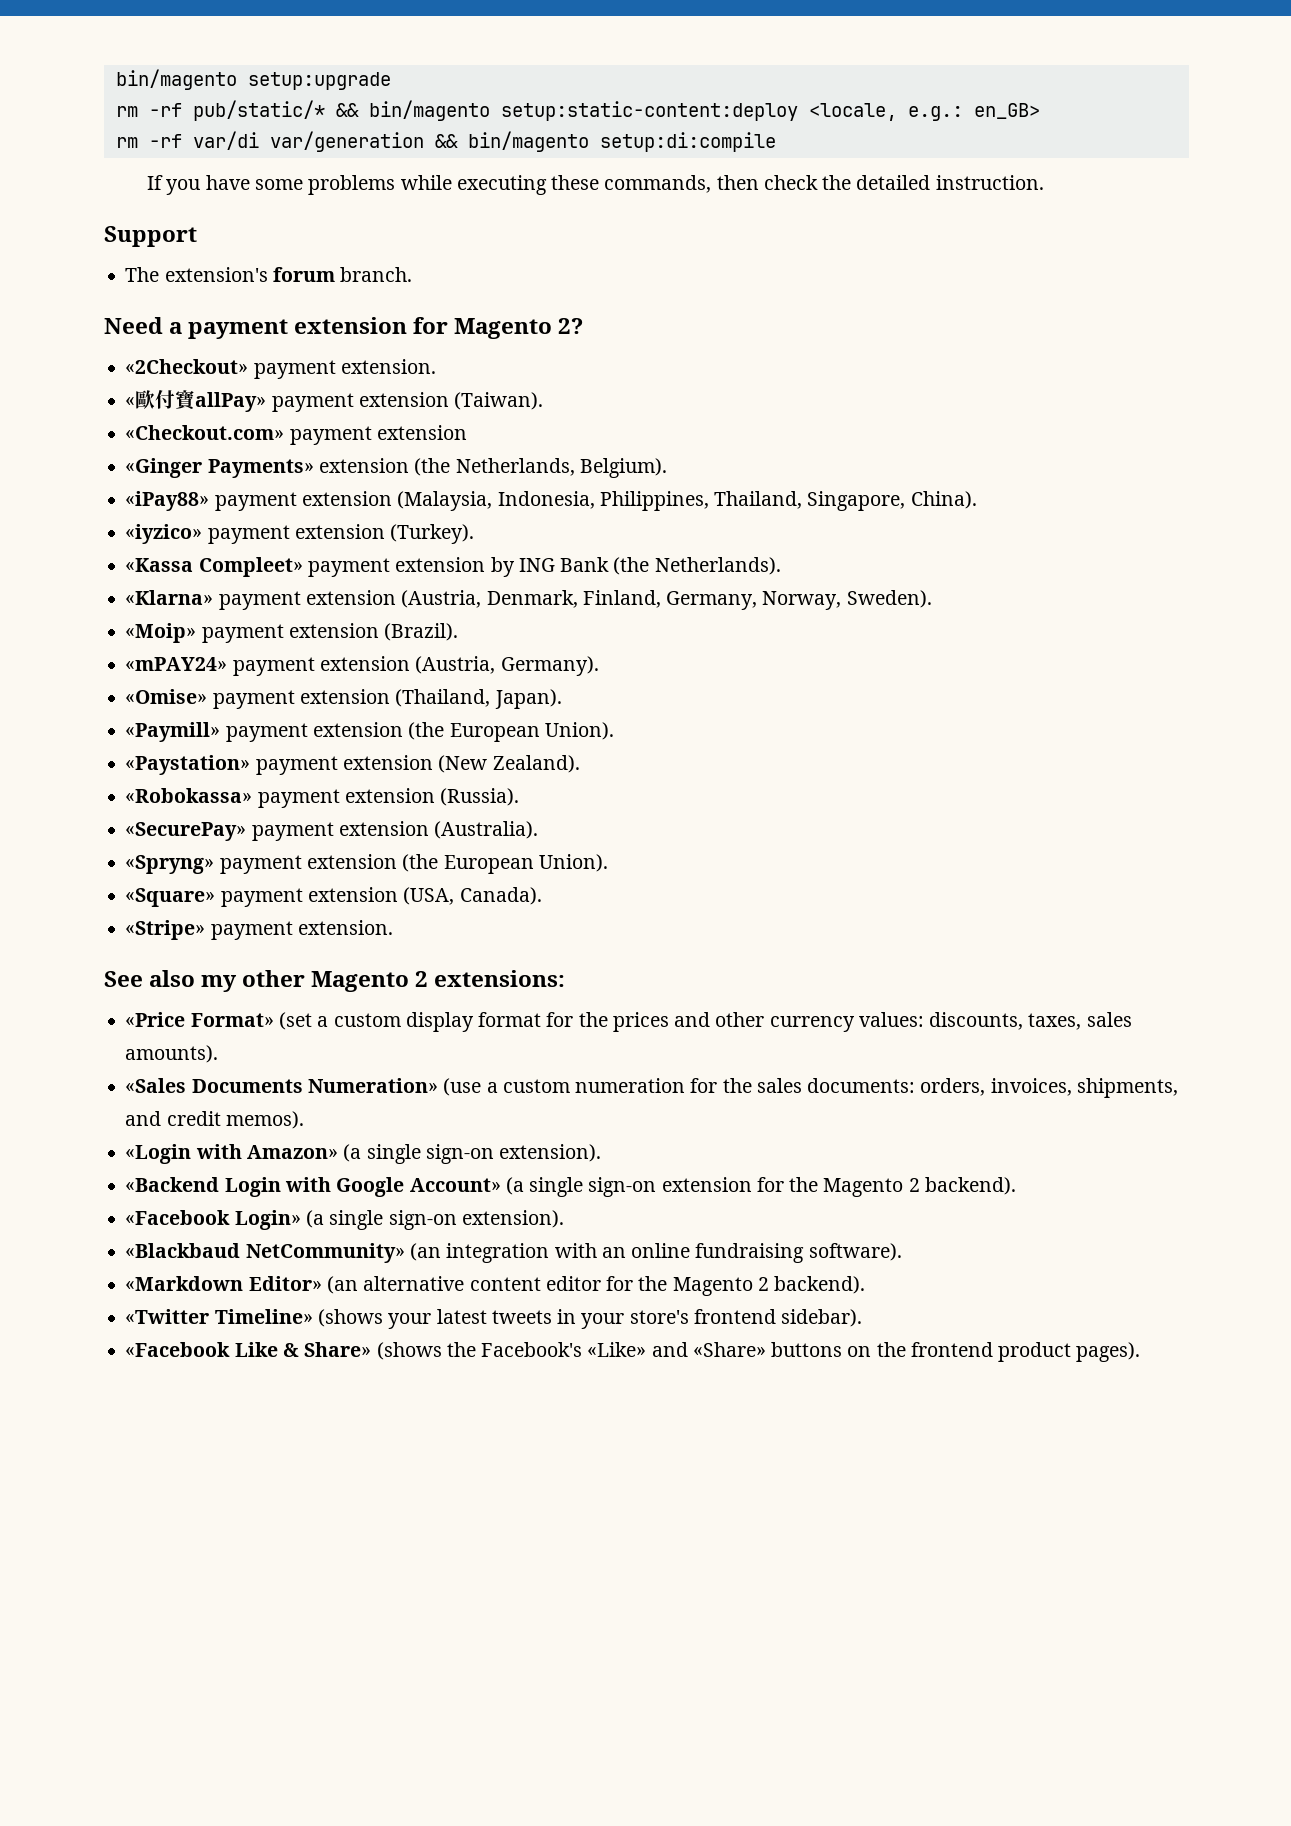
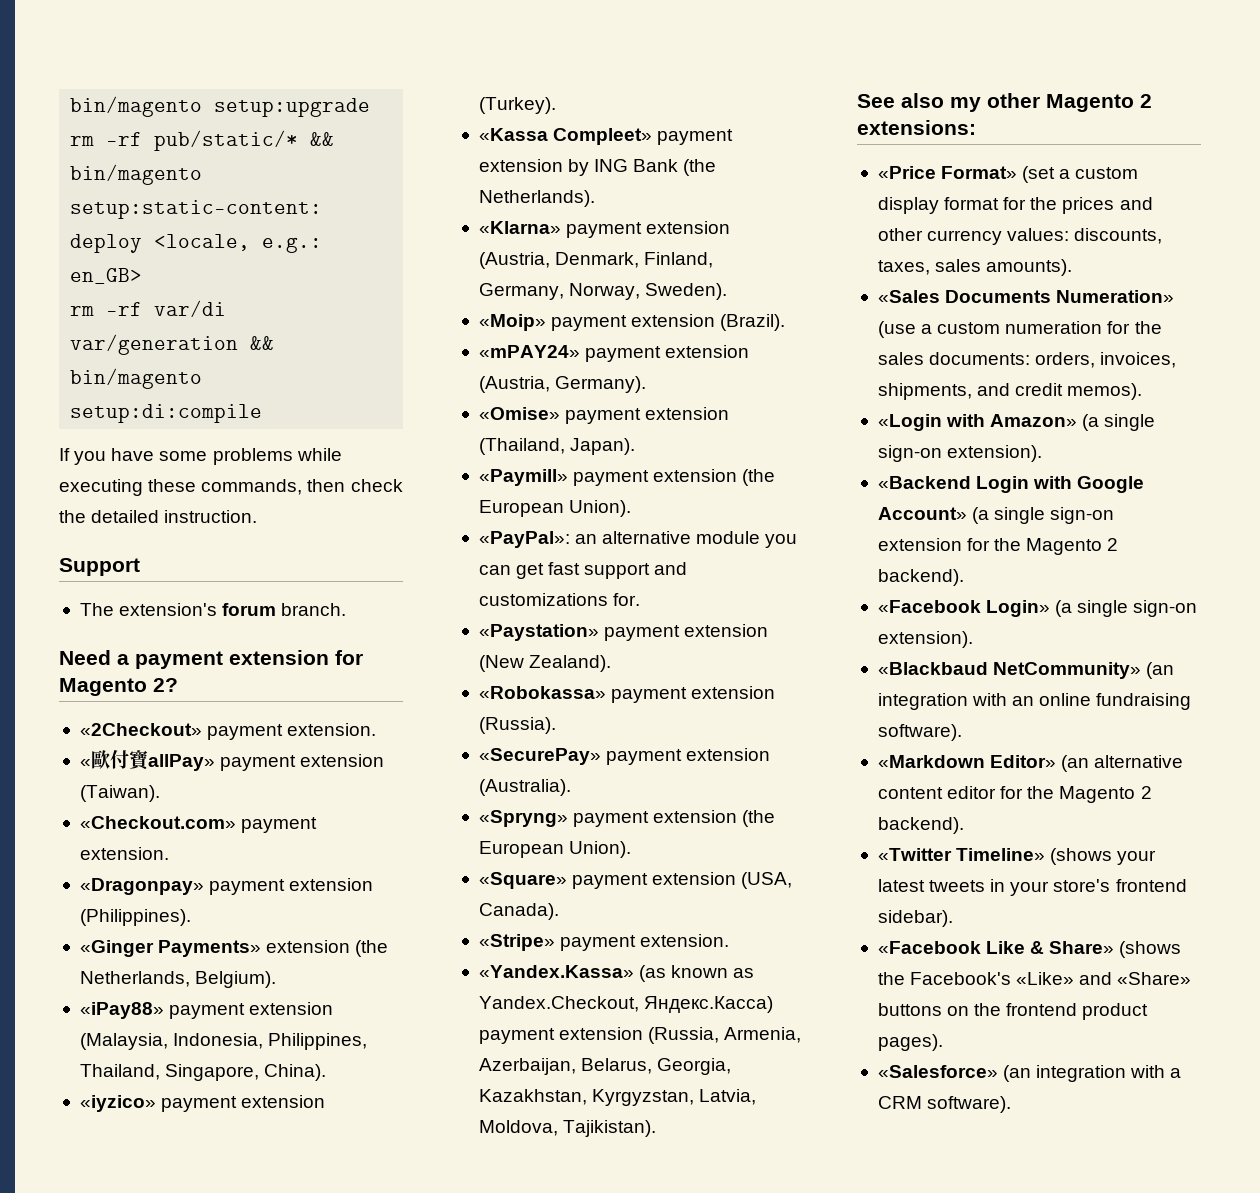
[376,425,467,440] extension -> [79,847,169,860] [79,878,374,895] [79,909,191,926] extension. // «Dragonpay» payment extension (Philippines).
(614, 731) none -> [478,531,798,548] [478,562,688,579] [478,593,641,606] // «PayPal»: an alternative module you can get fast support and customizations for.
(393, 927) none -> [478,965,755,982] [478,996,774,1013] [478,1027,802,1044] [478,1058,732,1075] [478,1089,757,1106] [478,1120,657,1137] // «Yandex.Kassa» (as known as Yandex.Checkout, Яндекс.Касса) payment extension (Russia, Armenia, Azerbaijan, Belarus, Georgia, Kazakhstan, Kyrgyzstan, Latvia, Moldova, Tajikistan).
(1141, 1352) none -> [877,1065,1182,1082] [877,1096,1012,1113] // «Salesforce» (an integration with a CRM software).

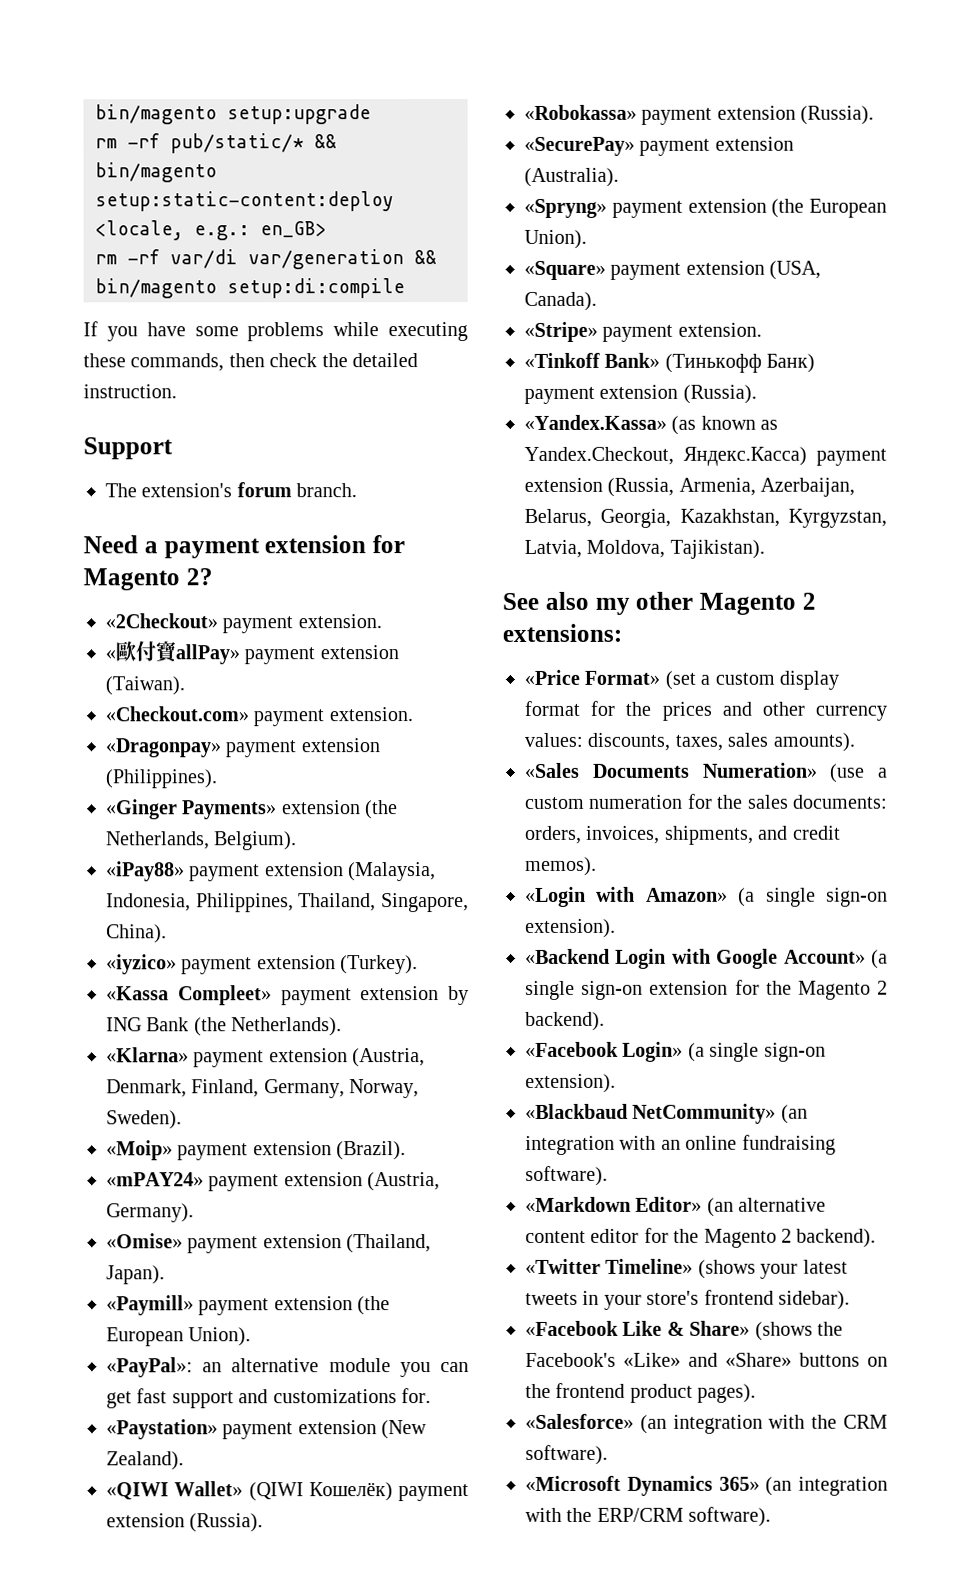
(612, 663) none -> [106,1481,469,1502] [106,1513,264,1533] // «QIWI Wallet» (QIWI Кошелёк) payment extension (Russia).
(730, 940) none -> [524,352,816,373] [524,384,757,404] // «Tinkoff Bank» (Тинькофф Банк) payment extension (Russia).
[1170,1068,1182,1078] a -> [811,1414,838,1429] the
(1012, 1104) none -> [525,1475,888,1496] [525,1506,772,1527] // «Microsoft Dynamics 365» (an integration with the ERP/CRM software).

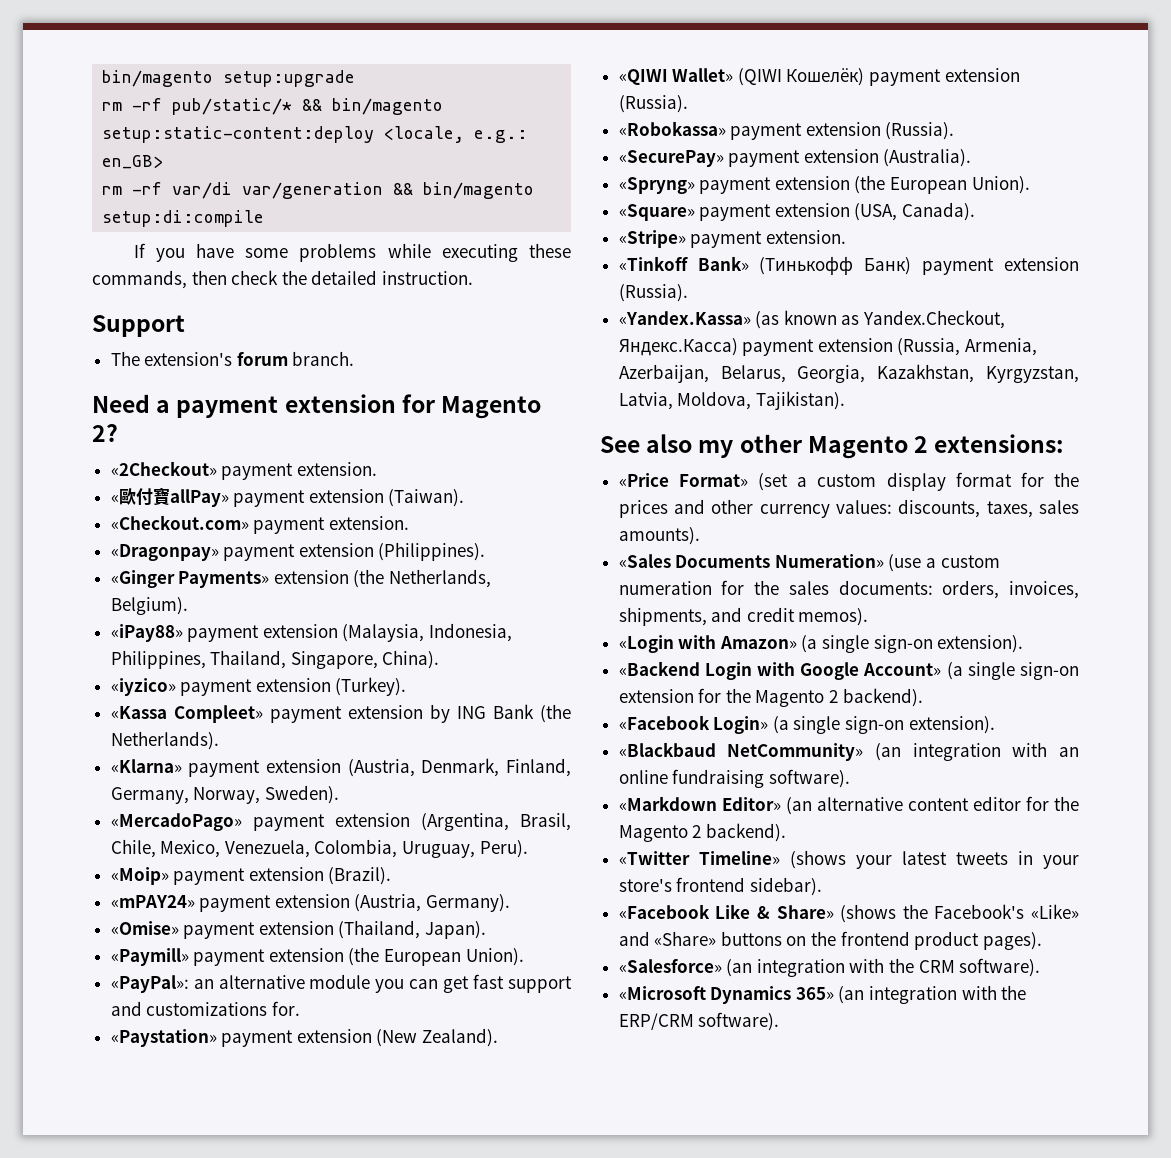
(182, 1120) none -> [110,813,571,831] [110,839,528,858] // «MercadoPago» payment extension (Argentina, Brasil, Chile, Mexico, Venezuela, Colombia, Uruguay, Peru).

